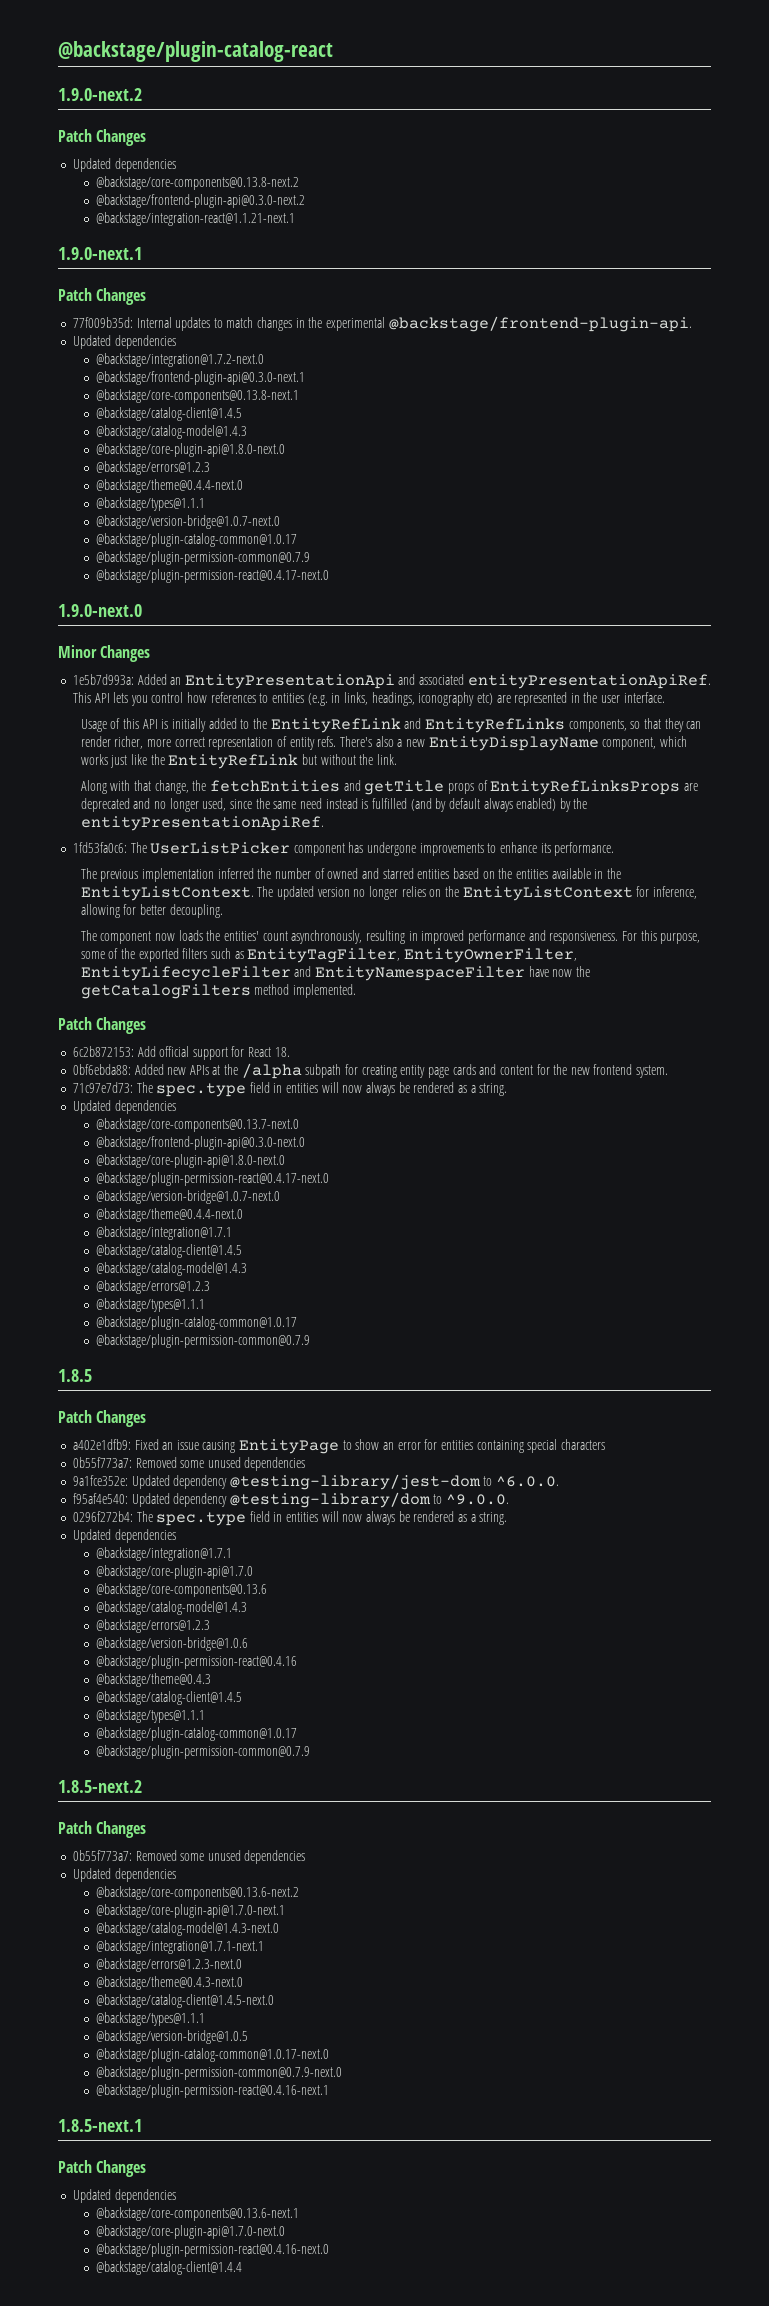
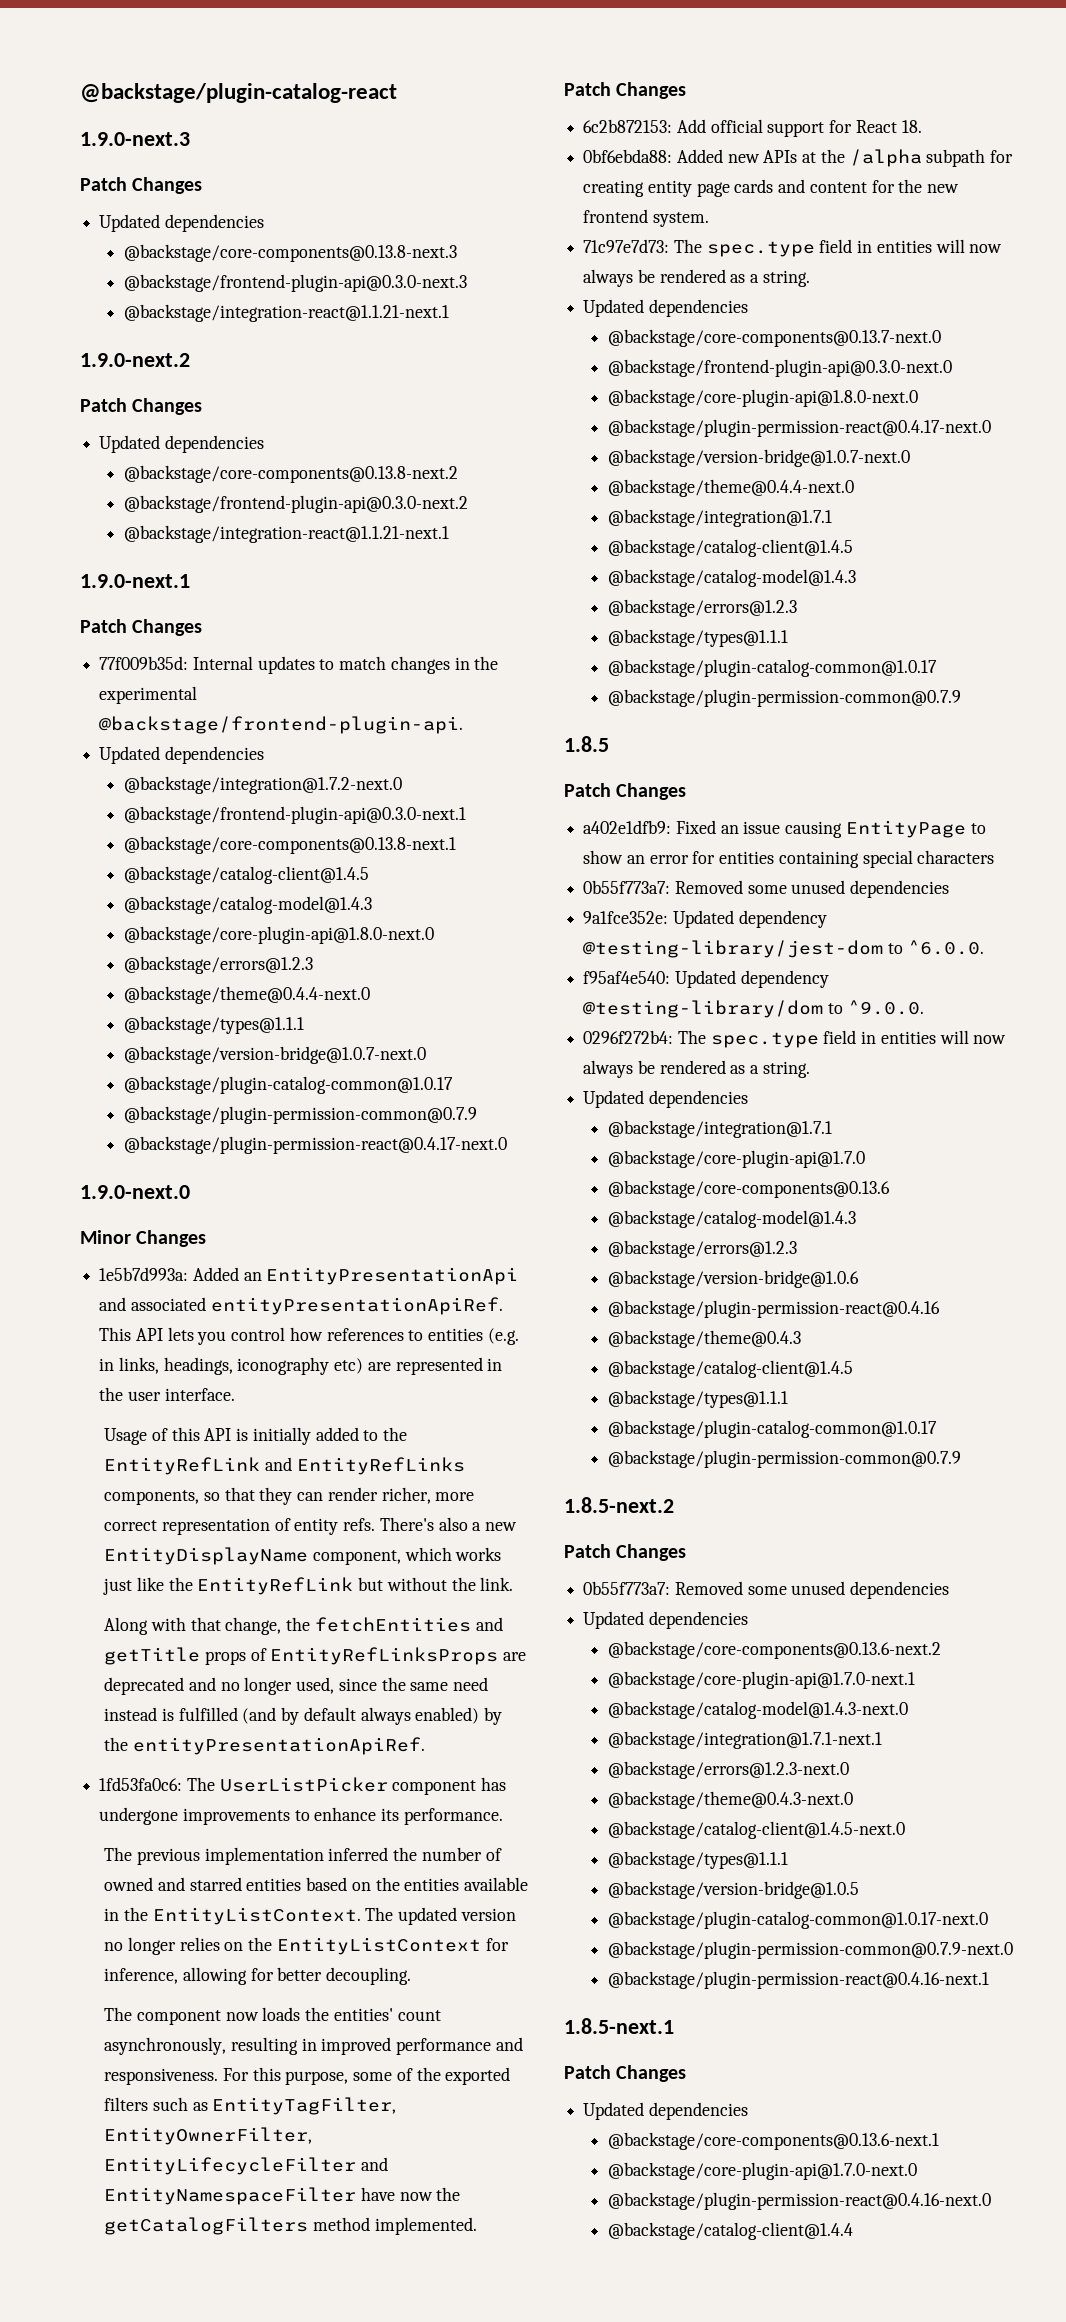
(333, 51) none -> [80,132,190,146] [80,177,203,194] [99,214,264,232] [123,244,457,262] [123,274,467,292] [123,304,449,322] // 1.9.0-next.3 // Patch Changes // Updated dependencies // @backstage/core-components@0.13.8-next.3 // @backstage/frontend-plugin-api@0.3.0-next.3 // @backstage/integration-react@1.1.21-next.1

